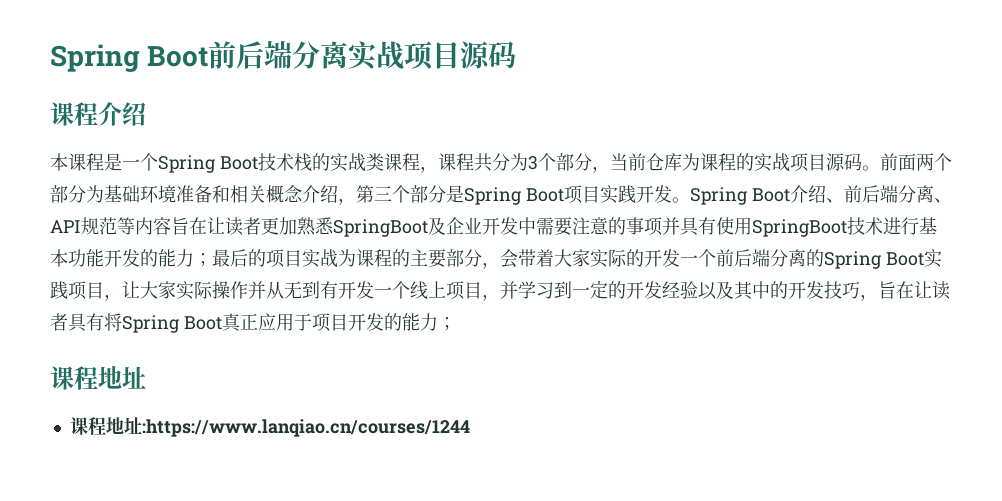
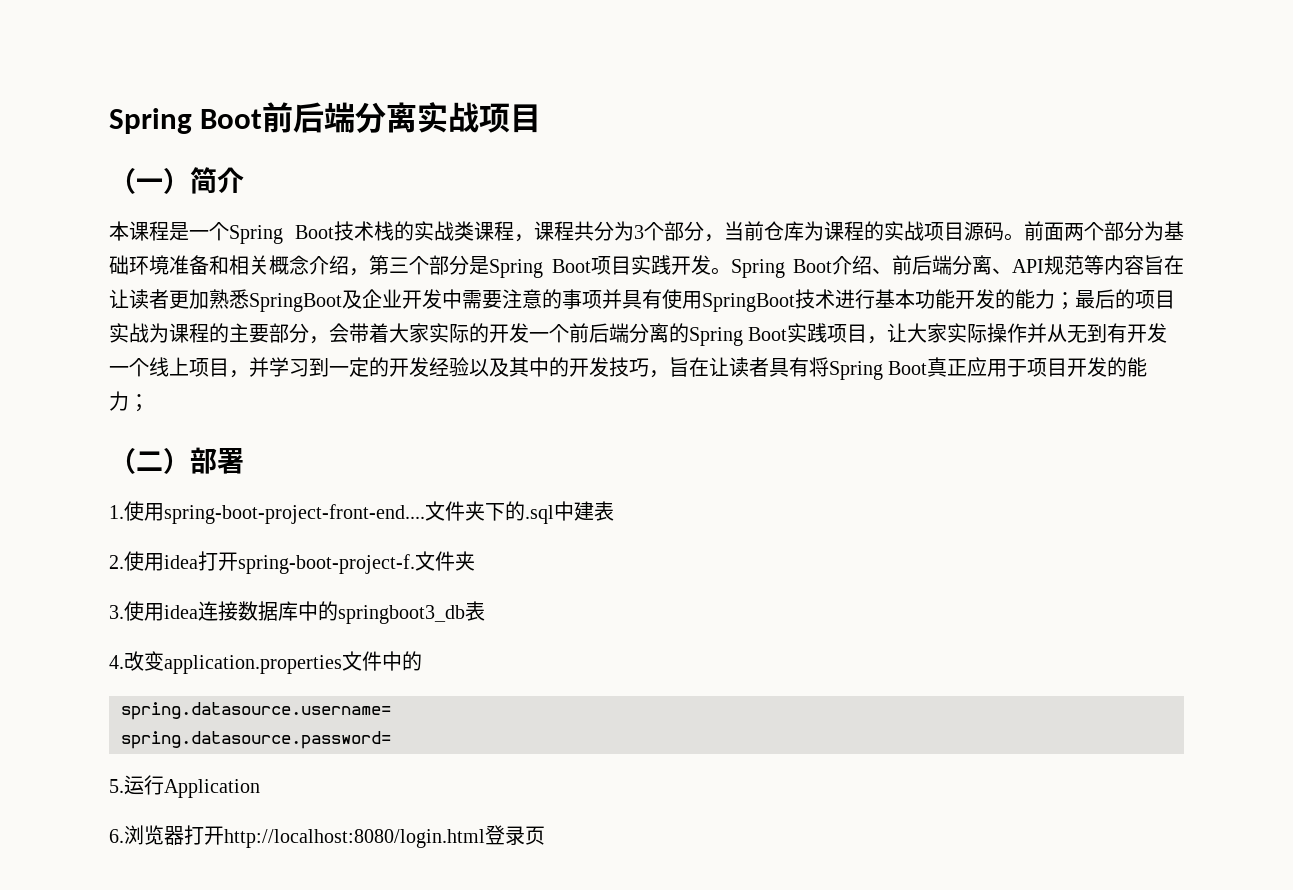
[459,41,516,69] [50,102,146,126] 源码 // 课程介绍 -> [109,167,244,194] // （一）简介
[50,366,146,390] [69,417,470,437] 课程地址 // 课程地址:https://www.lanqiao.cn/courses/1244 -> [109,447,244,474] [109,501,614,524] [109,551,475,574] [109,601,485,624] [109,651,422,674] [121,702,391,720] [121,731,391,749] [109,775,260,798] [109,825,545,848] （二）部署 // 1.使用spring-boot-project-front-end....文件夹下的.sql中建表 // 2.使用idea打开spring-boot-project-f.文件夹 // 3.使用idea连接数据库中的springboot3_db表 // 4.改变application.properties文件中的 // spring.datasource.username= // spring.datasource.password= // 5.运行Application // 6.浏览器打开http://localhost:8080/login.html登录页

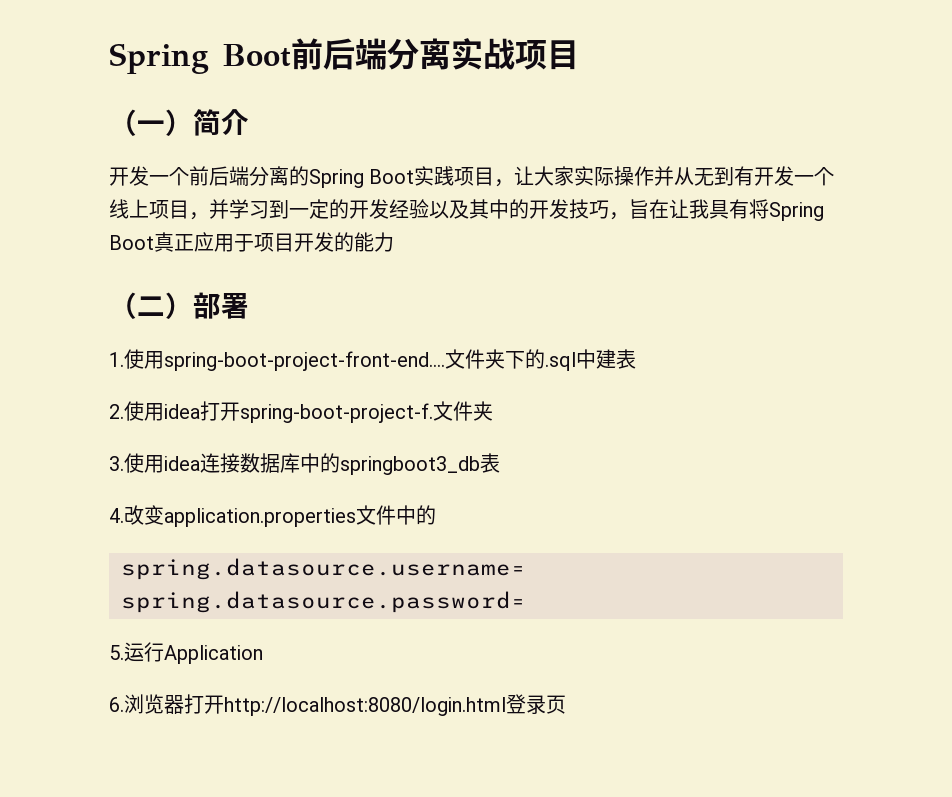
[109,221,1184,244] [109,255,1184,278] [109,289,1175,312] [109,323,489,344] 本课程是一个Spring Boot技术栈的实战类课程，课程共分为3个部分，当前仓库为课程的实战项目源码。前面两个部分为基础环境准备和相关概念介绍，第三个部分是Spring Boot项目实践开发。Spring Boot介绍、前后端分离、API规范等内容旨在让读者更加熟悉SpringBoot及企业开发中需要注意的事项并具有使用SpringBoot技术进行基本功能开发的能力；最后的项目实战为课程的主要部分，会带着大家实际的 -> (249, 122) none
[729,357,769,377] 读者 -> [689,199,709,219] 我
[129,394,149,412] ； -> (394, 242) none

